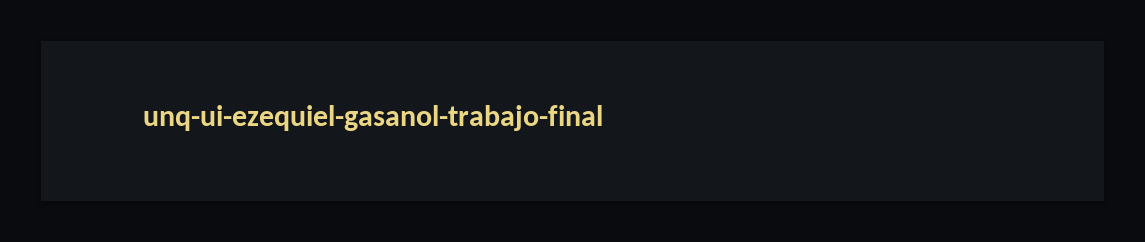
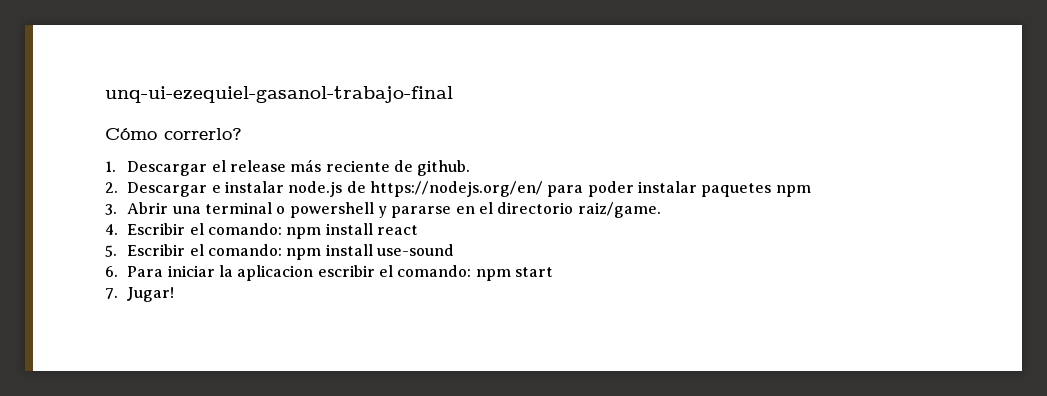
(603, 118) none -> [105,128,242,140] [105,159,471,176] [105,181,811,197] [105,202,661,218] [105,223,418,239] [105,244,454,260] [105,265,553,281] [105,287,175,302] // Cómo correrlo? // 1. Descargar el release más reciente de github. // 2. Descargar e instalar node.js de https://nodejs.org/en/ para poder instalar paquetes npm // 3. Abrir una terminal o powershell y pararse en el directorio raiz/game. // 4. Escribir el comando: npm install react // 5. Escribir el comando: npm install use-sound // 6. Para iniciar la aplicacion escribir el comando: npm start // 7. Jugar!

